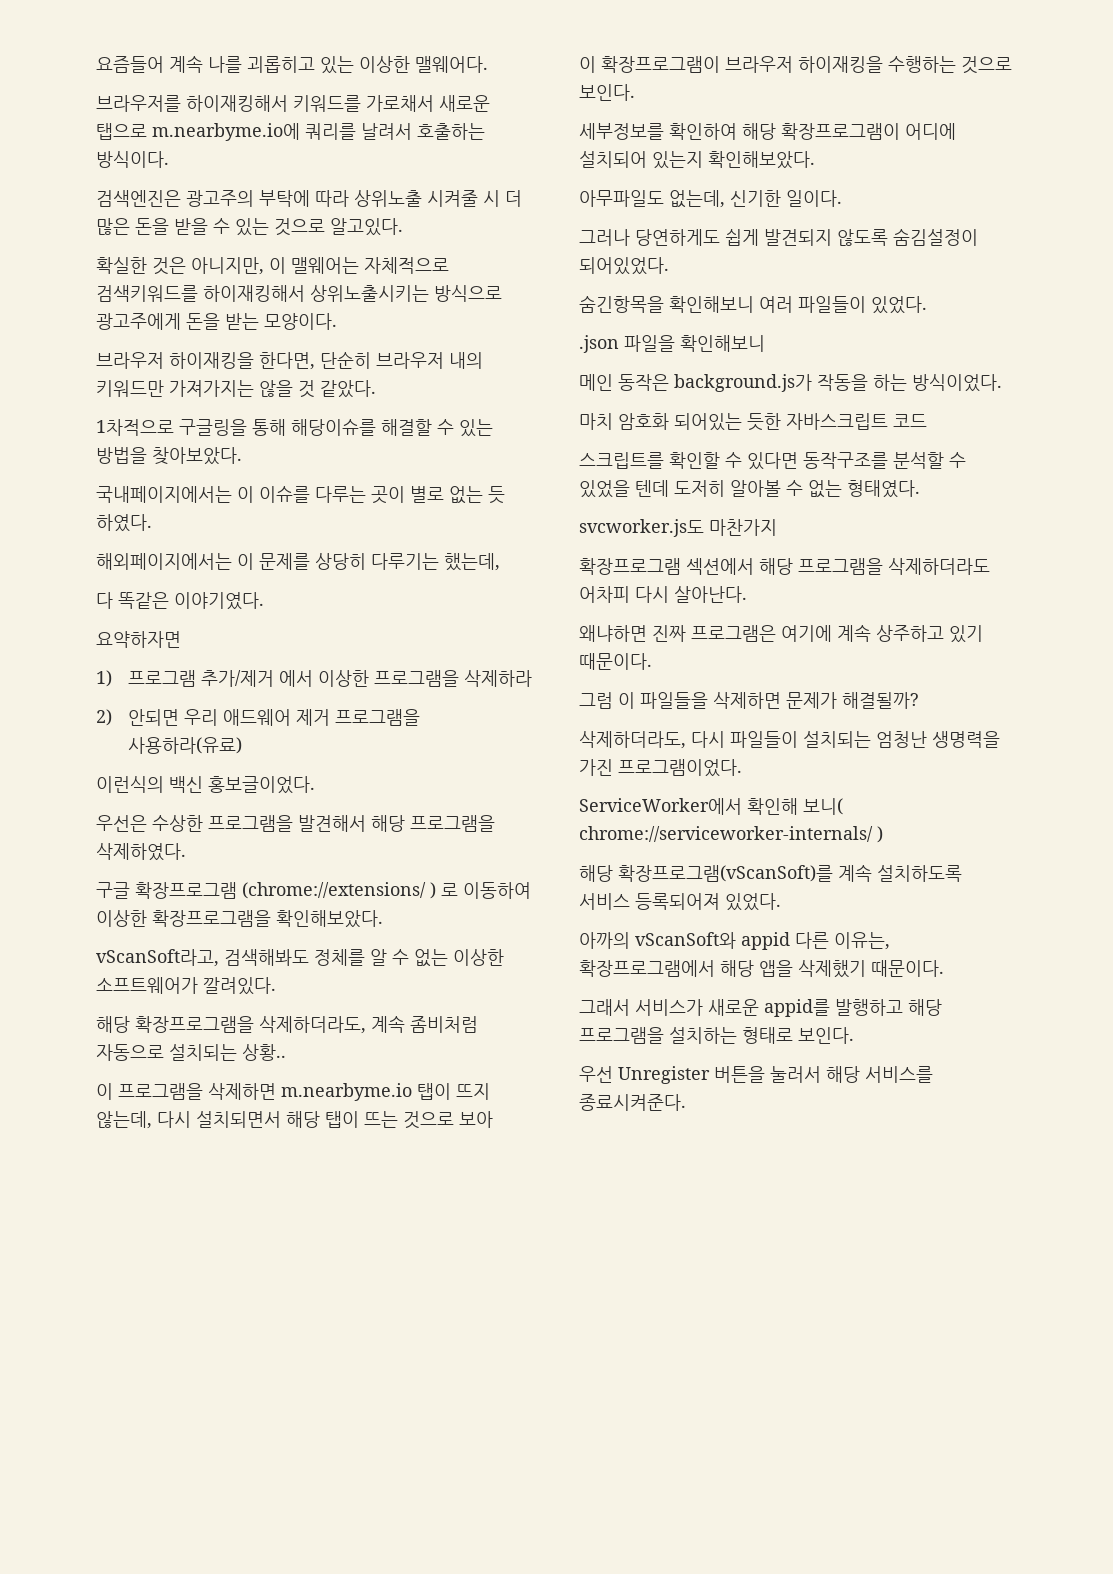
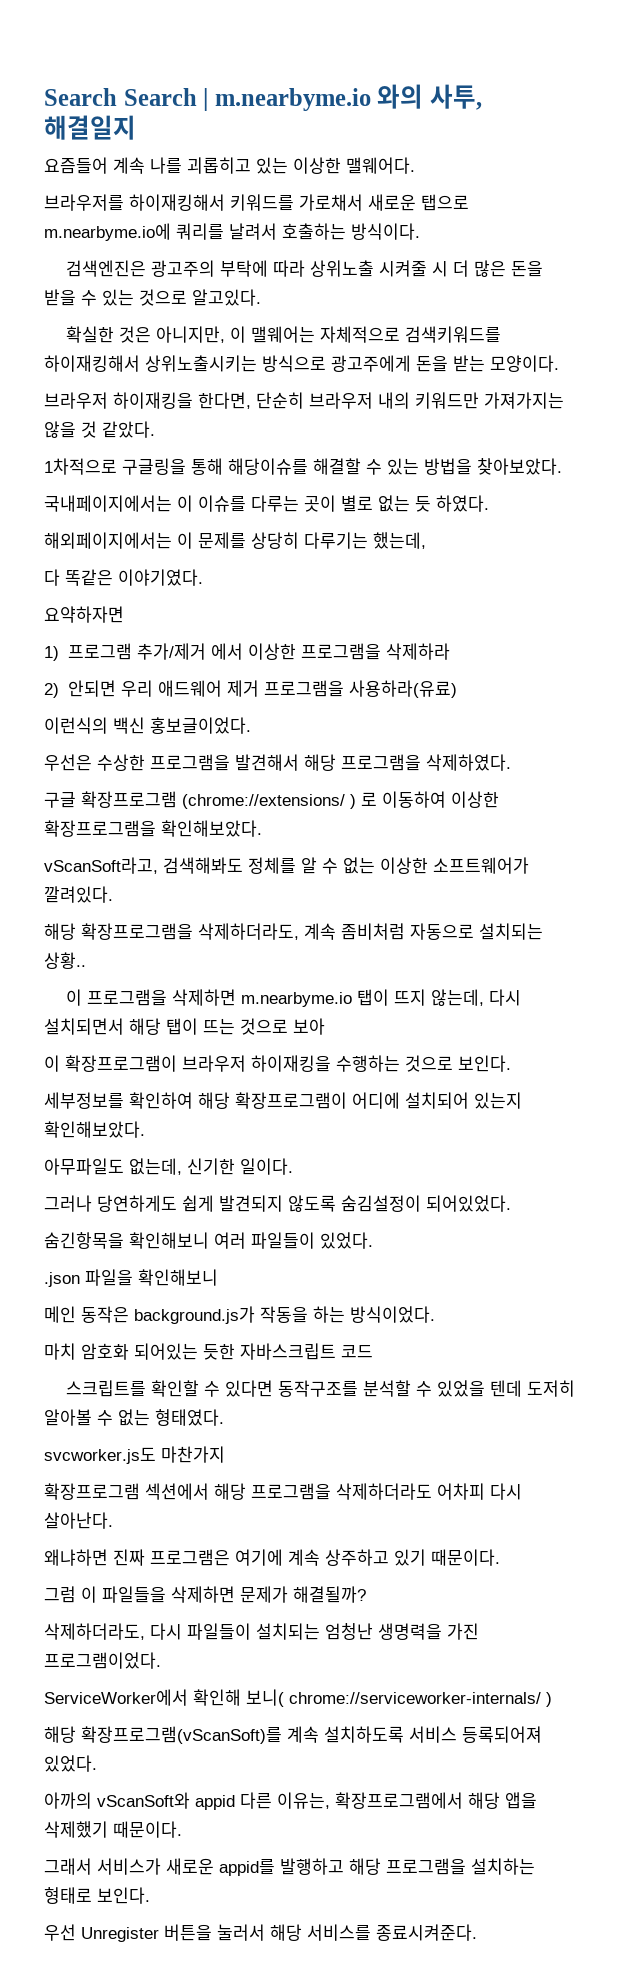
(96, 64) none -> [44,84,483,111] [44,115,136,140] Search Search | m.nearbyme.io 와의 사투, 해결일지 //

